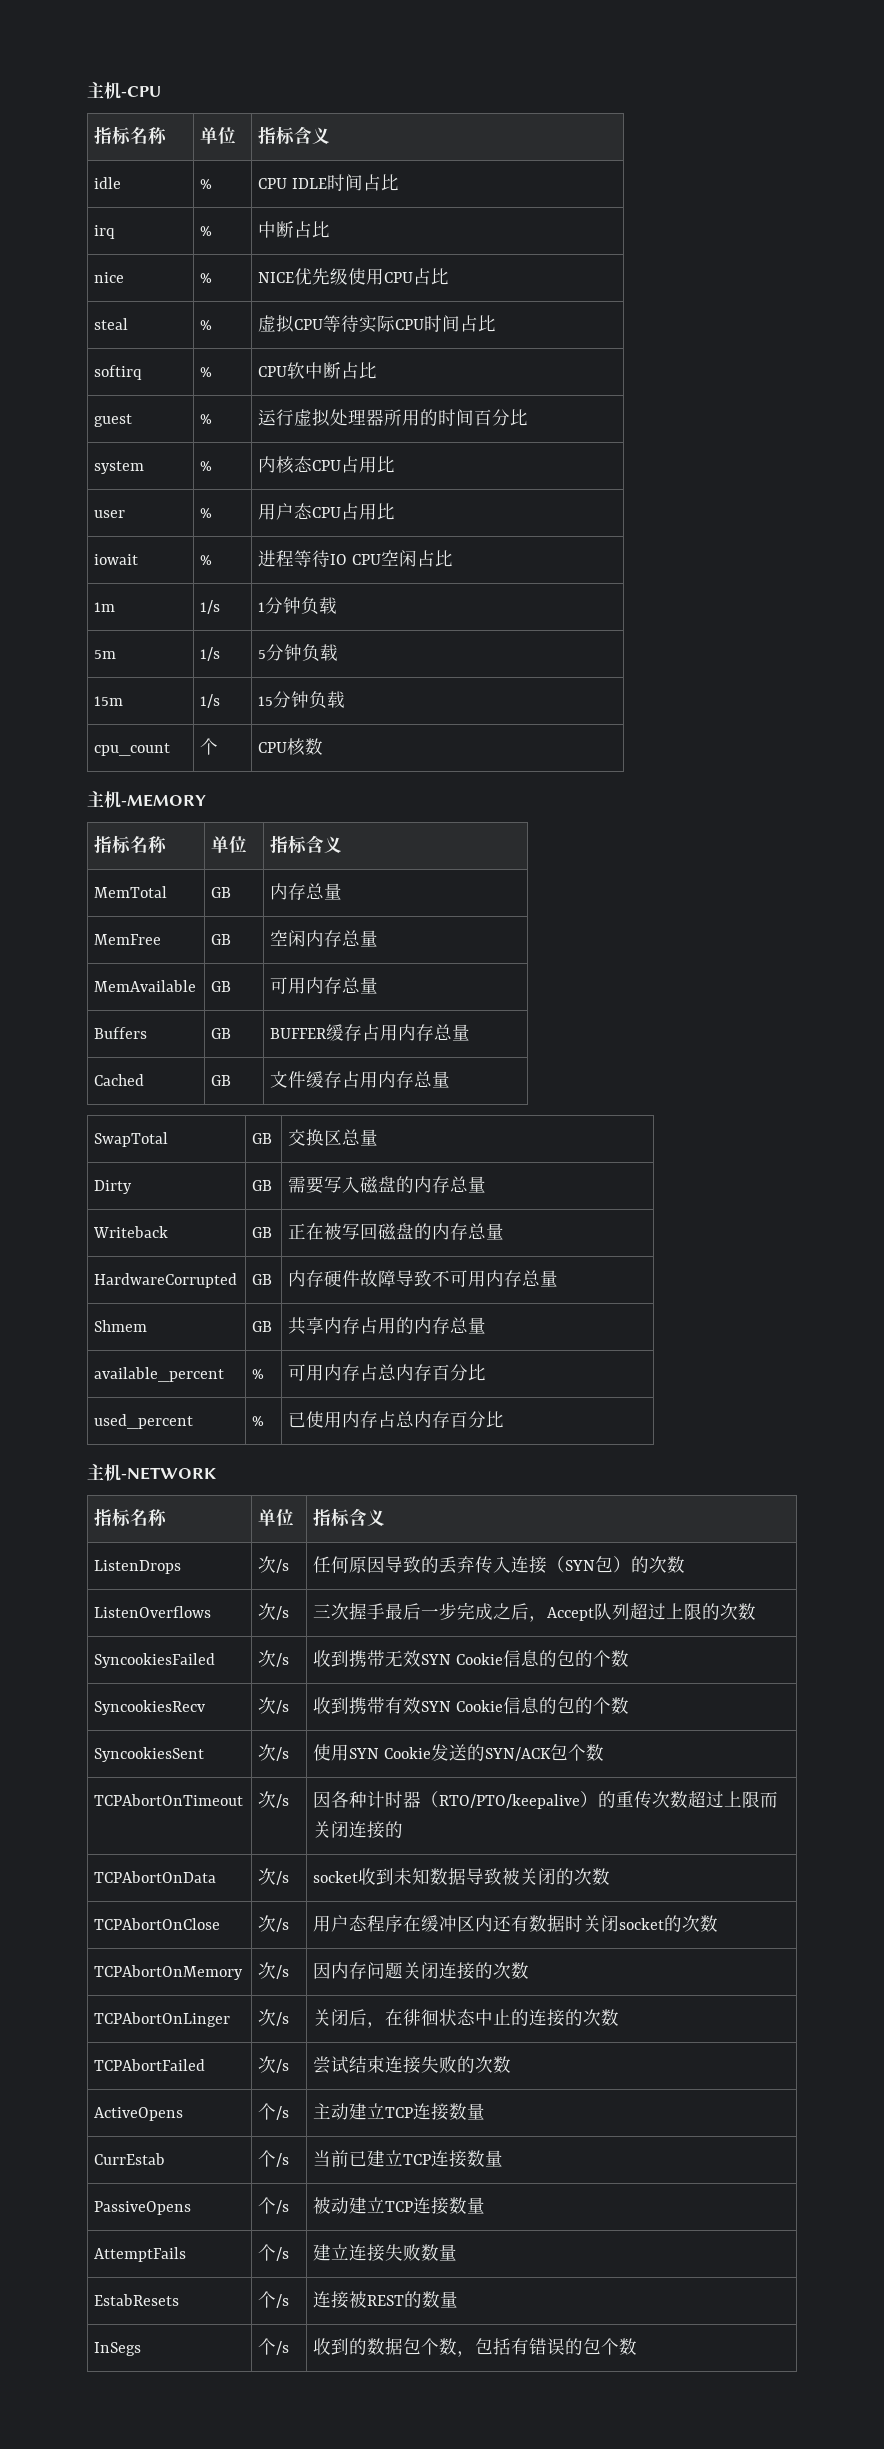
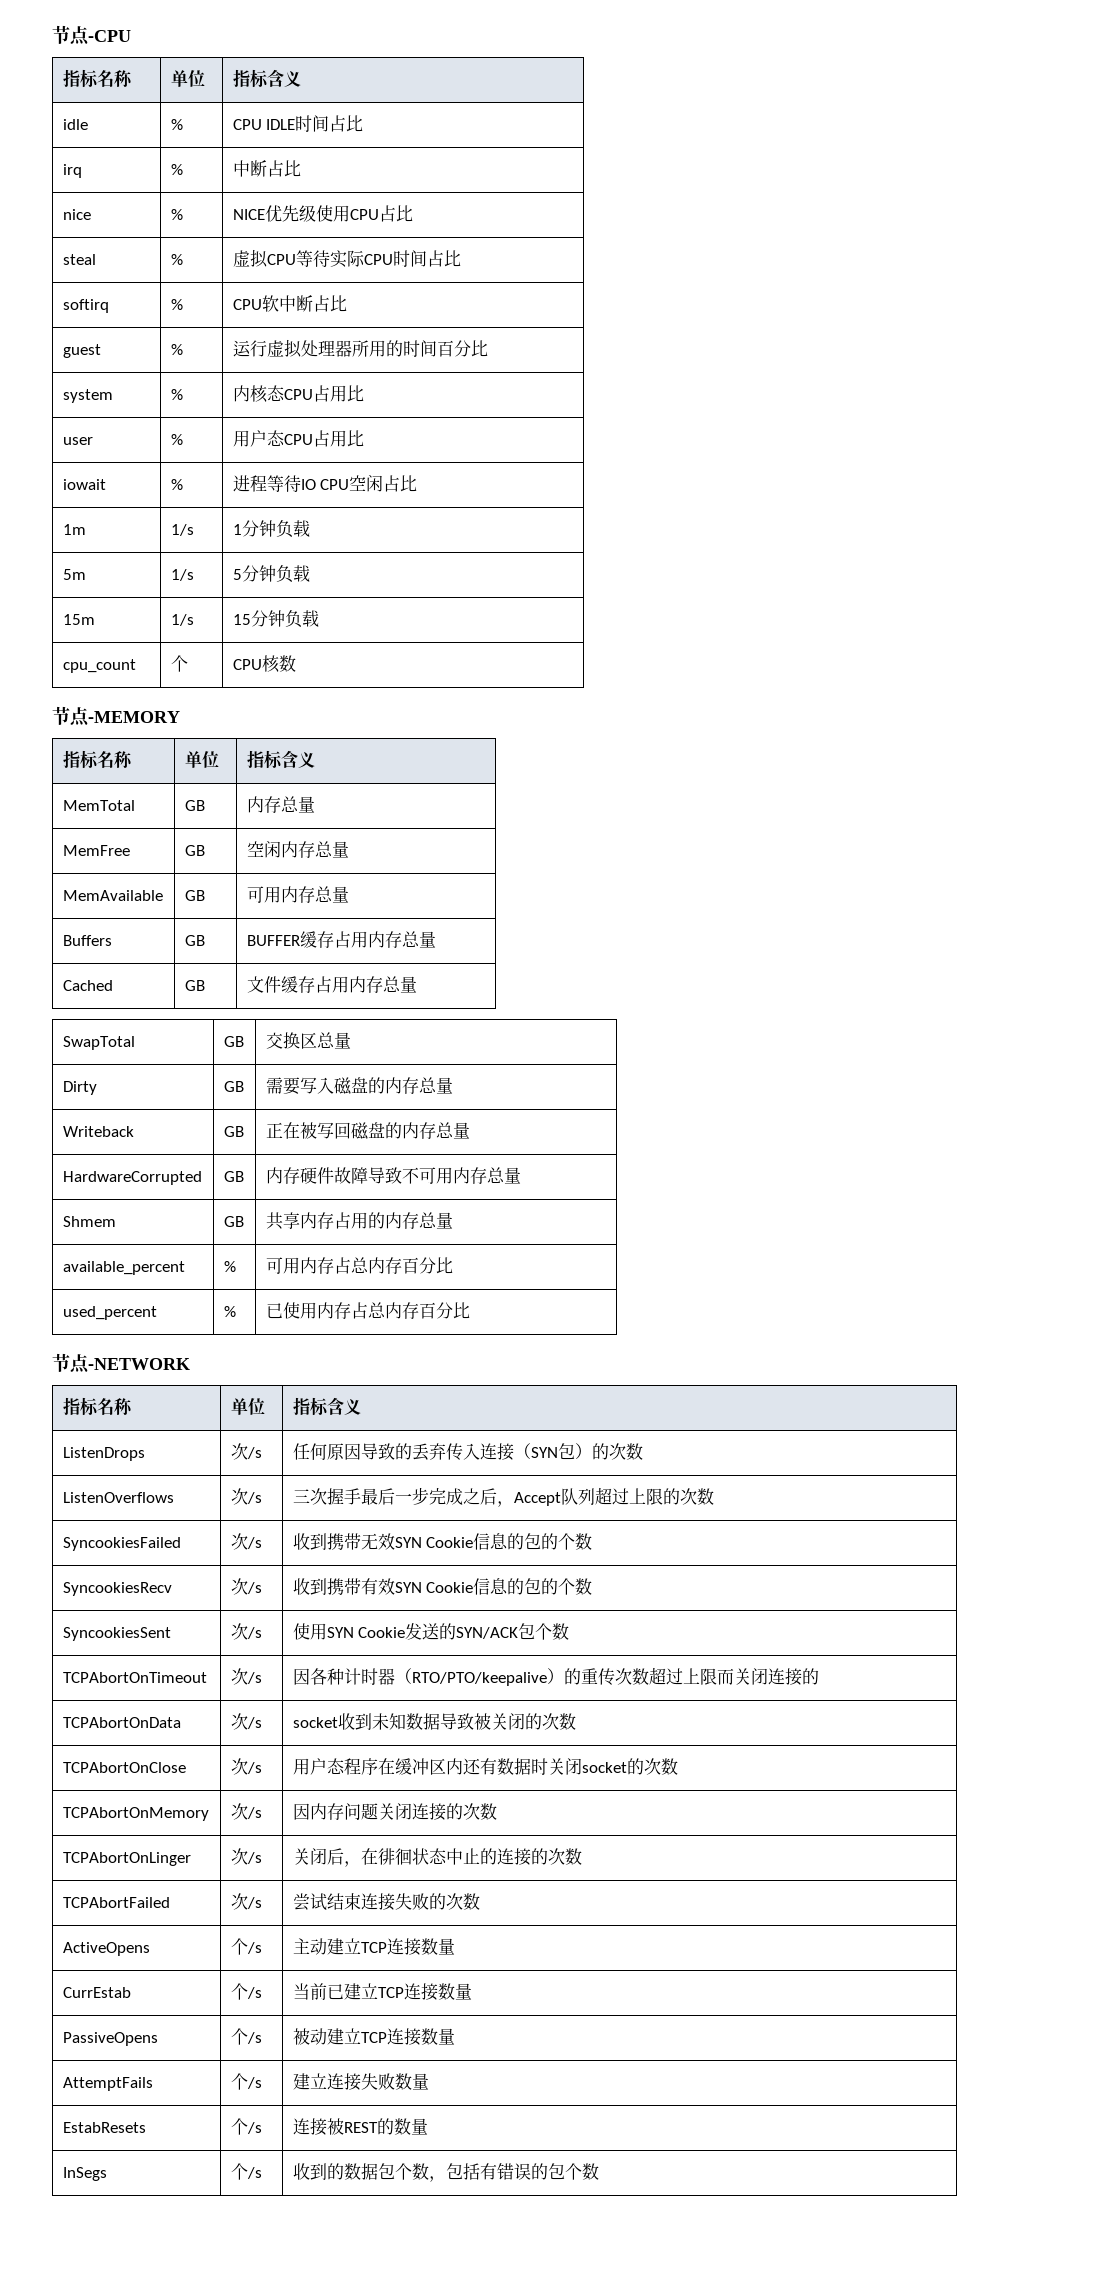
[87,82,121,99] 主机 -> [52,25,90,46] 节点
[87,791,121,808] 主机 -> [52,706,90,727] 节点
[87,1464,121,1481] 主机 -> [52,1353,90,1374] 节点

